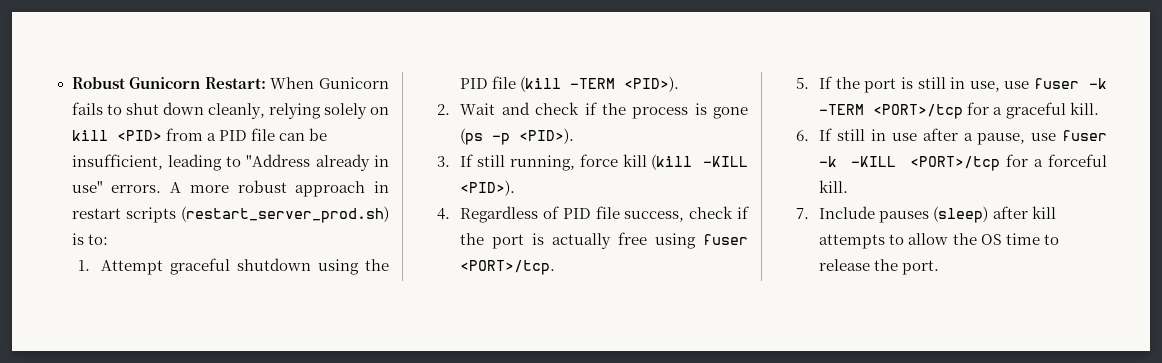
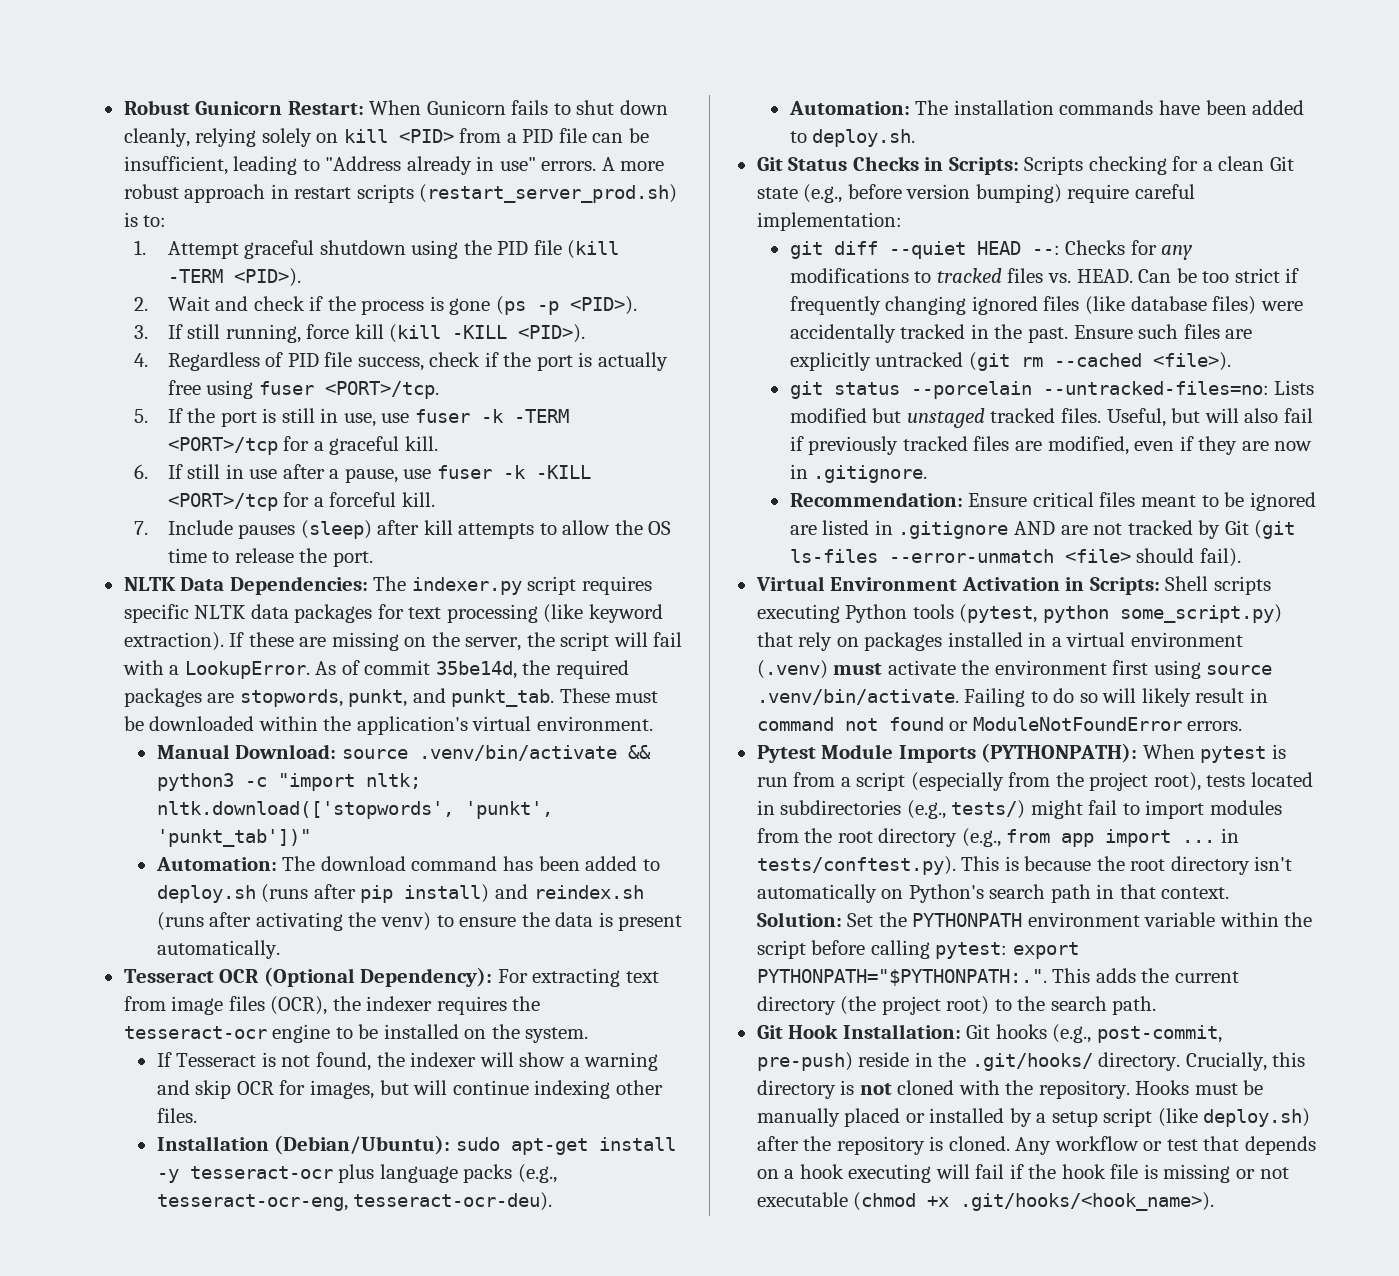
(940, 267) none -> [123,576,652,595] [123,604,663,623] [123,632,683,651] [122,660,629,679] [123,688,659,707] [123,716,653,735] [156,744,651,761] [156,773,421,791] [156,801,553,819] [156,829,311,847] [155,856,660,871] [156,884,644,903] [156,912,683,931] [156,940,280,959] [123,967,659,987] [123,996,541,1015] [123,1024,589,1043] [156,1052,659,1071] [156,1080,663,1099] [156,1108,197,1123] [156,1135,676,1155] [156,1164,557,1183] [156,1192,553,1211] [788,100,1305,115] [789,129,916,147] [756,156,1294,175] [756,184,1195,203] [756,212,902,231] [789,240,1194,260] [789,268,1300,283] [789,296,1303,315] [789,324,1253,343] [789,352,1231,371] [789,380,1315,399] [789,408,1313,428] [789,436,1313,455] [789,464,928,483] [789,492,1316,511] [789,520,1296,539] [789,548,1241,567] [755,576,1271,595] [756,604,1282,623] [756,632,1243,651] [756,660,1273,679] [756,688,1268,707] [756,717,1243,731] [756,743,1286,763] [756,772,1313,791] [756,800,1282,819] [756,828,1239,847] [756,856,1293,875] [756,884,1230,903] [756,912,1313,927] [756,940,1079,959] [756,968,1239,986] [756,996,1157,1015] [756,1024,1222,1043] [756,1052,1306,1071] [756,1080,1264,1099] [756,1108,1311,1127] [756,1136,1316,1155] [756,1164,1289,1183] [756,1192,1215,1211] // NLTK Data Dependencies: The indexer.py script requires specific NLTK data packages for text processing (like keyword extraction). If these are missing on the server, the script will fail with a LookupError. As of commit 35be14d, the required packages are stopwords, punkt, and punkt_tab. These must be downloaded within the application's virtual environment. // Manual Download: source .venv/bin/activate && python3 -c "import nltk; nltk.download(['stopwords', 'punkt', 'punkt_tab'])" // Automation: The download command has been added to deploy.sh (runs after pip install) and reindex.sh (runs after activating the venv) to ensure the data is present automatically. // Tesseract OCR (Optional Dependency): For extracting text from image files (OCR), the indexer requires the tesseract-ocr engine to be installed on the system. // If Tesseract is not found, the indexer will show a warning and skip OCR for images, but will continue indexing other files. // Installation (Debian/Ubuntu): sudo apt-get install -y tesseract-ocr plus language packs (e.g., tesseract-ocr-eng, tesseract-ocr-deu). // Automation: The installation commands have been added to deploy.sh. // Git Status Checks in Scripts: Scripts checking for a clean Git state (e.g., before version bumping) require careful implementation: // git diff --quiet HEAD --: Checks for any modifications to tracked files vs. HEAD. Can be too strict if frequently changing ignored files (like database files) were accidentally tracked in the past. Ensure such files are explicitly untracked (git rm --cached <file>). // git status --porcelain --untracked-files=no: Lists modified but unstaged tracked files. Useful, but will also fail if previously tracked files are modified, even if they are now in .gitignore. // Recommendation: Ensure critical files meant to be ignored are listed in .gitignore AND are not tracked by Git (git ls-files --error-unmatch <file> should fail). // Virtual Environment Activation in Scripts: Shell scripts executing Python tools (pytest, python some_script.py) that rely on packages installed in a virtual environment (.venv) must activate the environment first using source .venv/bin/activate. Failing to do so will likely result in command not found or ModuleNotFoundError errors. // Pytest Module Imports (PYTHONPATH): When pytest is run from a script (especially from the project root), tests located in subdirectories (e.g., tests/) might fail to import modules from the root directory (e.g., from app import ... in tests/conftest.py). This is because the root directory isn't automatically on Python's search path in that context. Solution: Set the PYTHONPATH environment variable within the script before calling pytest: export PYTHONPATH="$PYTHONPATH:.". This adds the current directory (the project root) to the search path. // Git Hook Installation: Git hooks (e.g., post-commit, pre-push) reside in the .git/hooks/ directory. Crucially, this directory is not cloned with the repository. Hooks must be manually placed or installed by a setup script (like deploy.sh) after the repository is cloned. Any workflow or test that depends on a hook executing will fail if the hook file is missing or not executable (chmod +x .git/hooks/<hook_name>).

